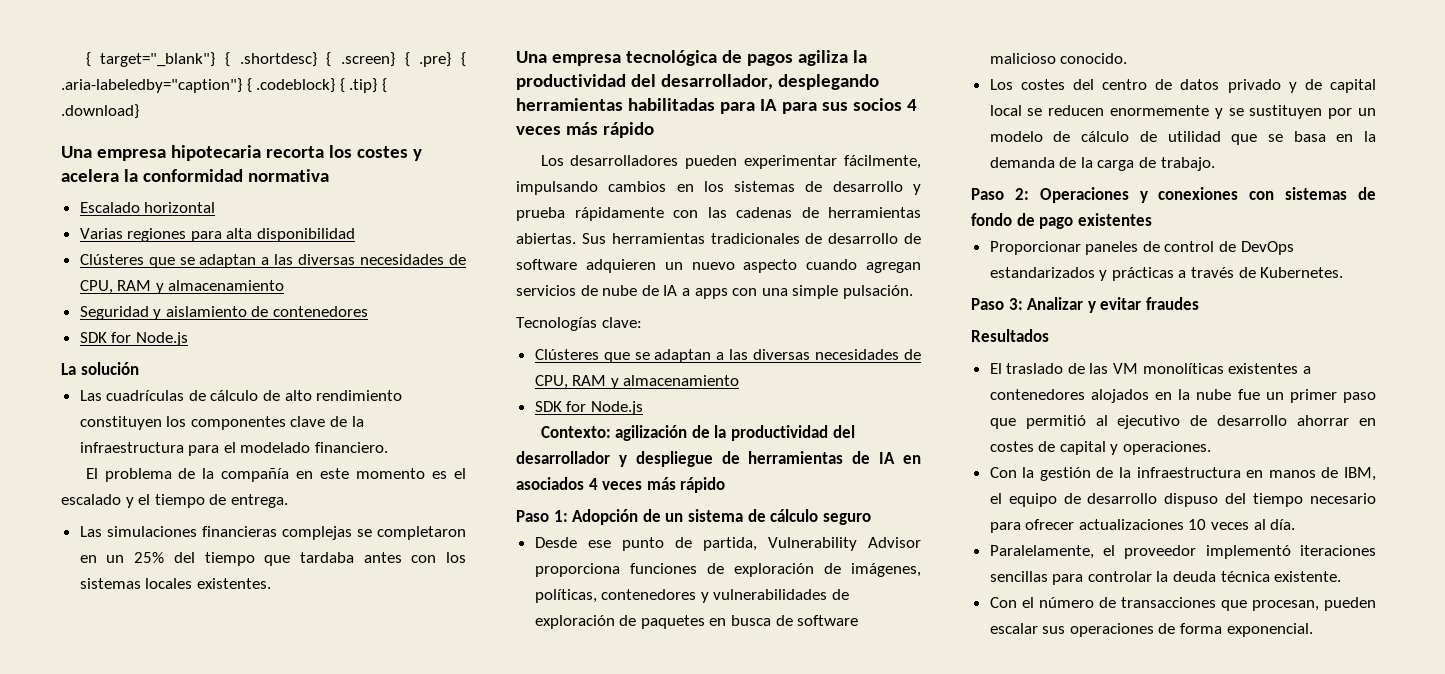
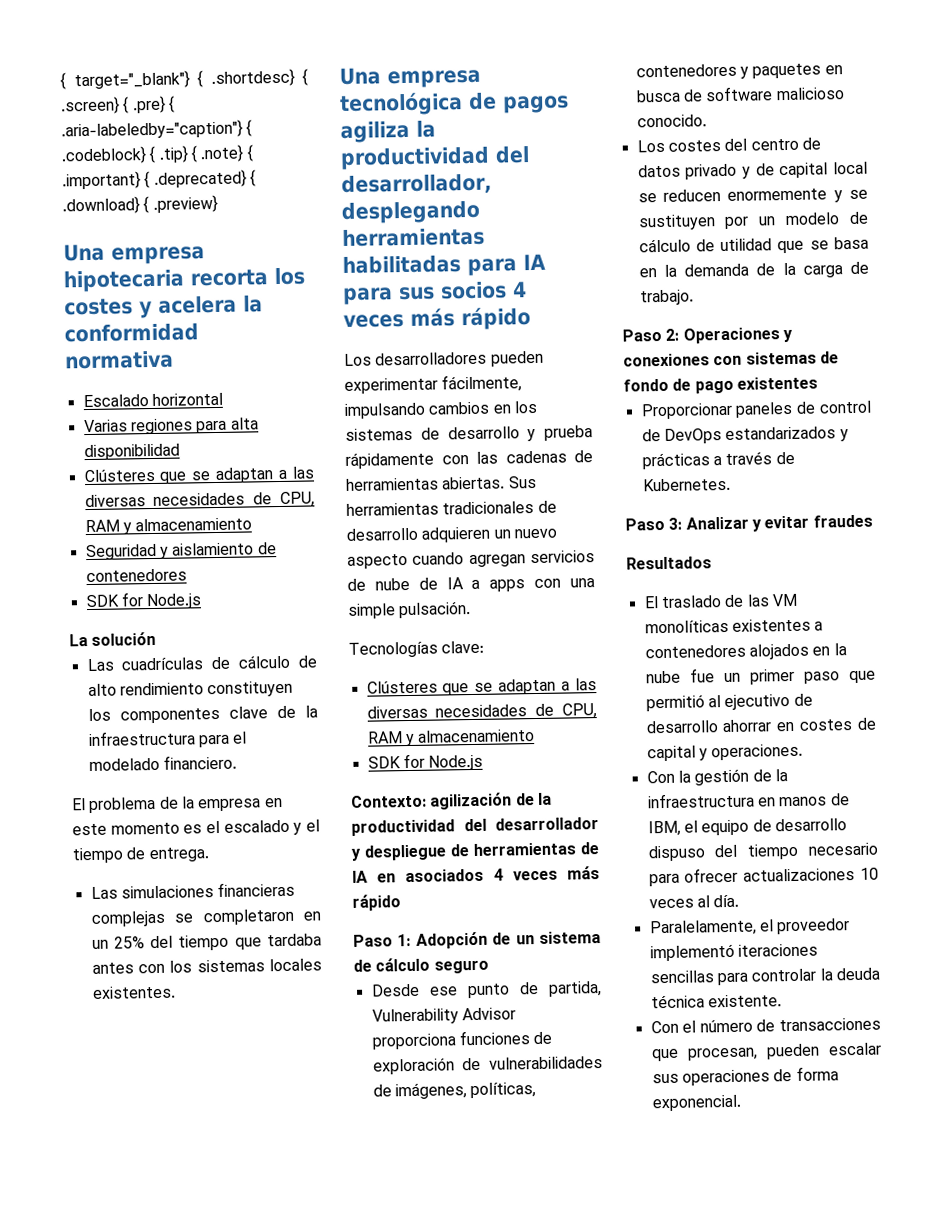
(387, 85) none -> [200,144,254,163] [62,169,256,190] .note} { .important} { .deprecated} {
(139, 111) none -> [143,194,218,214] { .preview}
[221,468,290,482] compañía -> [198,798,262,812] empresa
[904,233,921,244] [516,259,577,270] de software -> (418, 534) none
(841, 568) none -> [489,1056,603,1070] [372,1084,392,1097] vulnerabilidades de
[713,589,850,600] [534,615,637,629] vulnerabilidades de exploración de -> (749, 72) none

